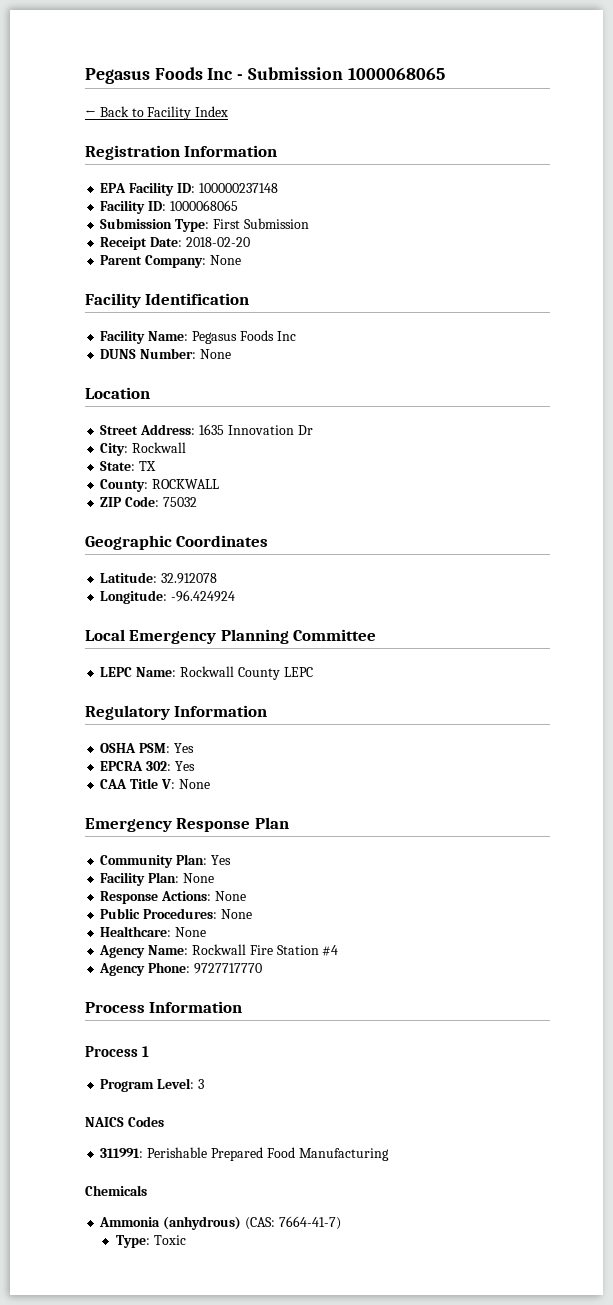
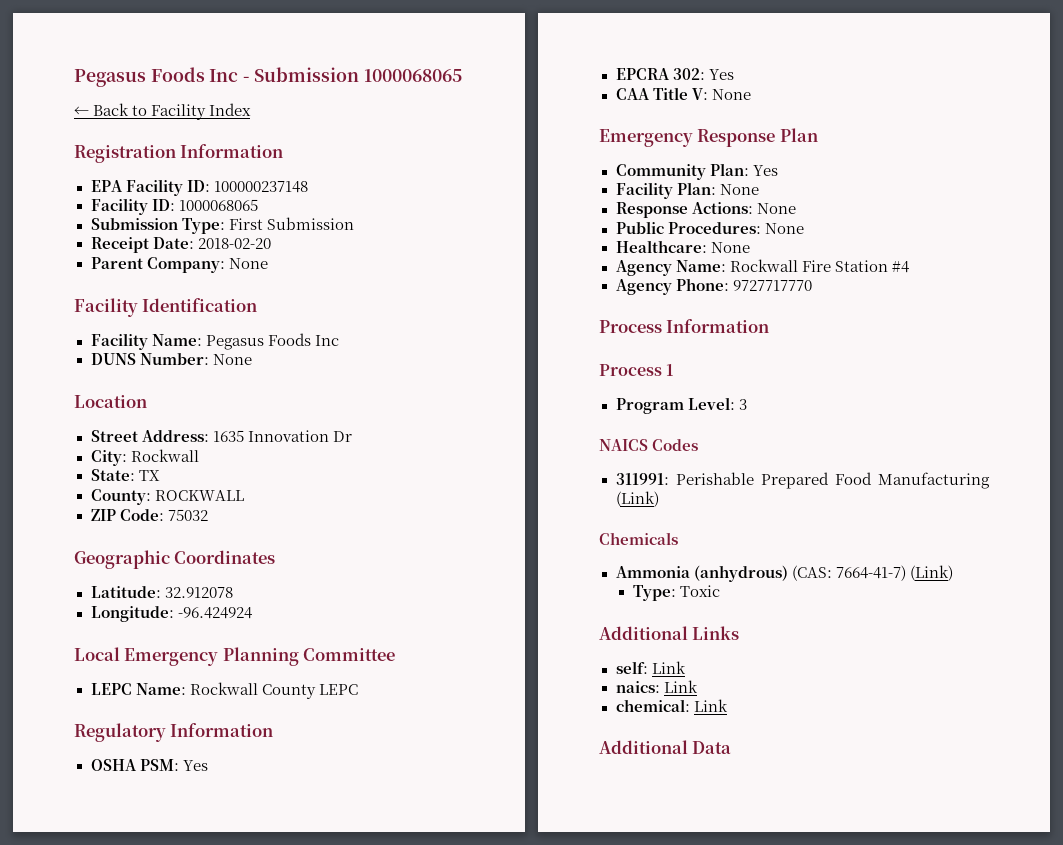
(389, 1154) none -> [615,491,659,507] (Link)
(341, 1223) none -> [909,565,953,581] (Link)
(186, 1240) none -> [599,626,740,640] [615,661,686,674] [615,680,698,693] [615,699,728,712] [599,740,732,754] // Additional Links // self: Link // naics: Link // chemical: Link // Additional Data

